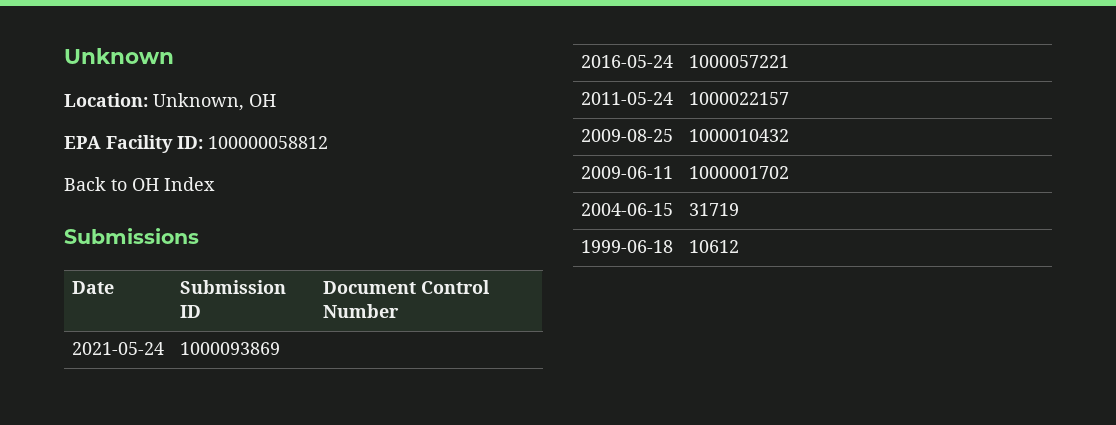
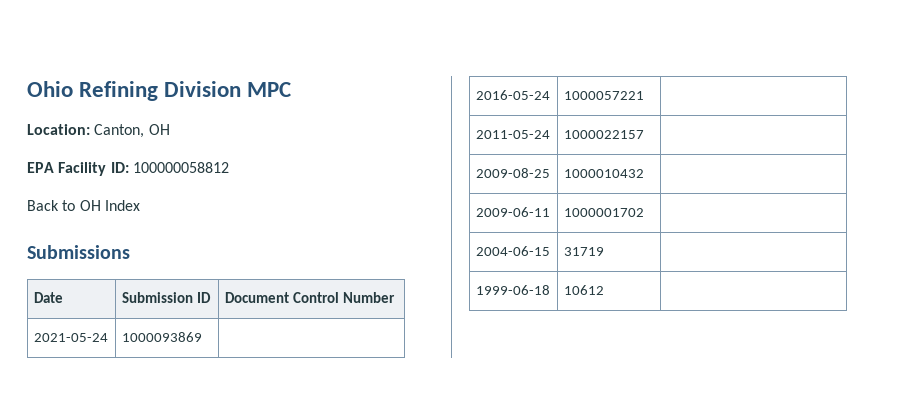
[64,48,174,64] Unknown -> [27,81,292,101] Ohio Refining Division MPC
[153,93,244,111] Unknown, -> [94,124,145,138] Canton,

